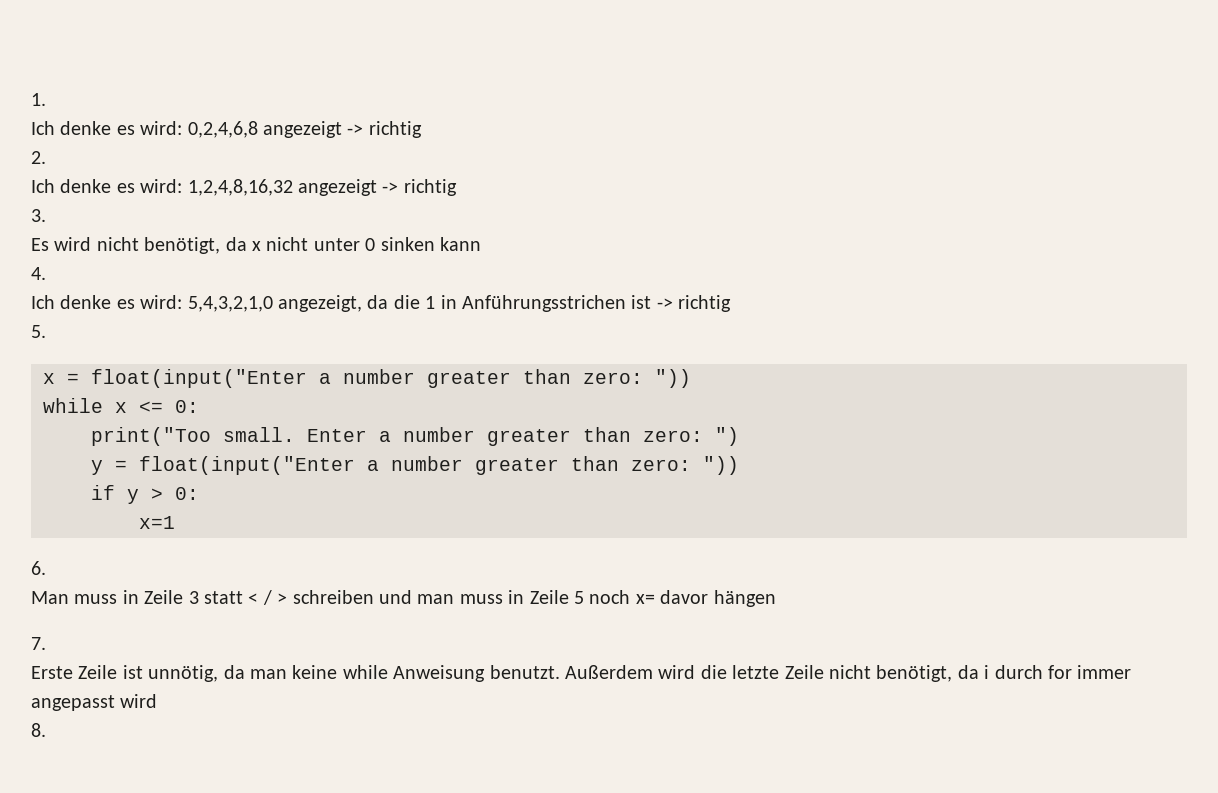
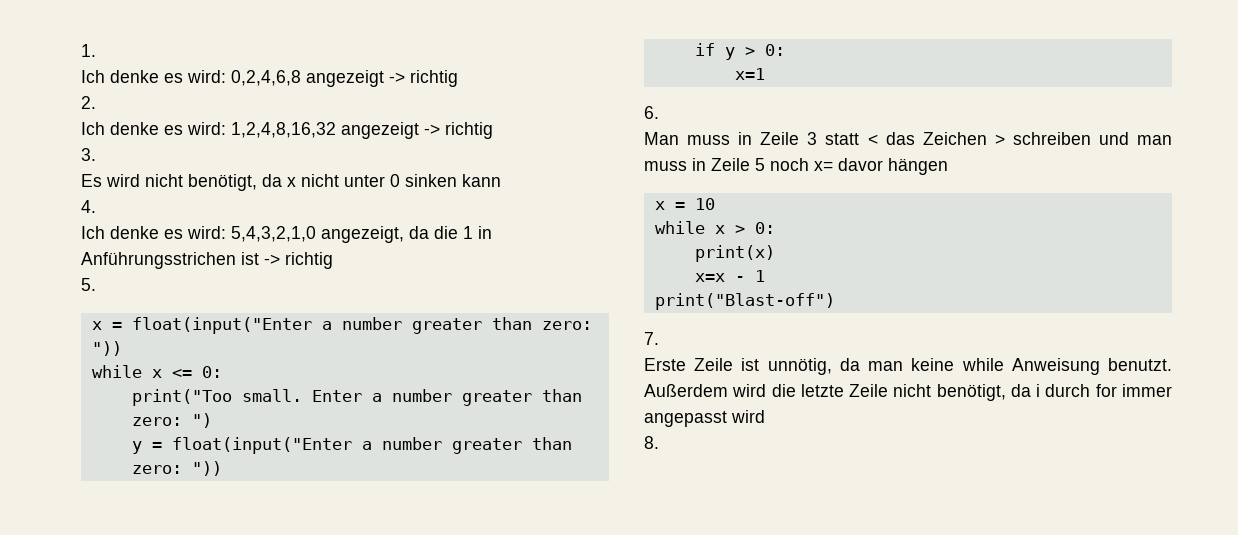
[262,590,272,605] / -> [885,132,987,145] das Zeichen
(776, 598) none -> [654,198,715,210] [654,221,775,234] [694,245,775,262] [694,270,765,282] [654,293,835,310] // x = 10 // while x > 0: // print(x) // x=x - 1 // print("Blast-off")

